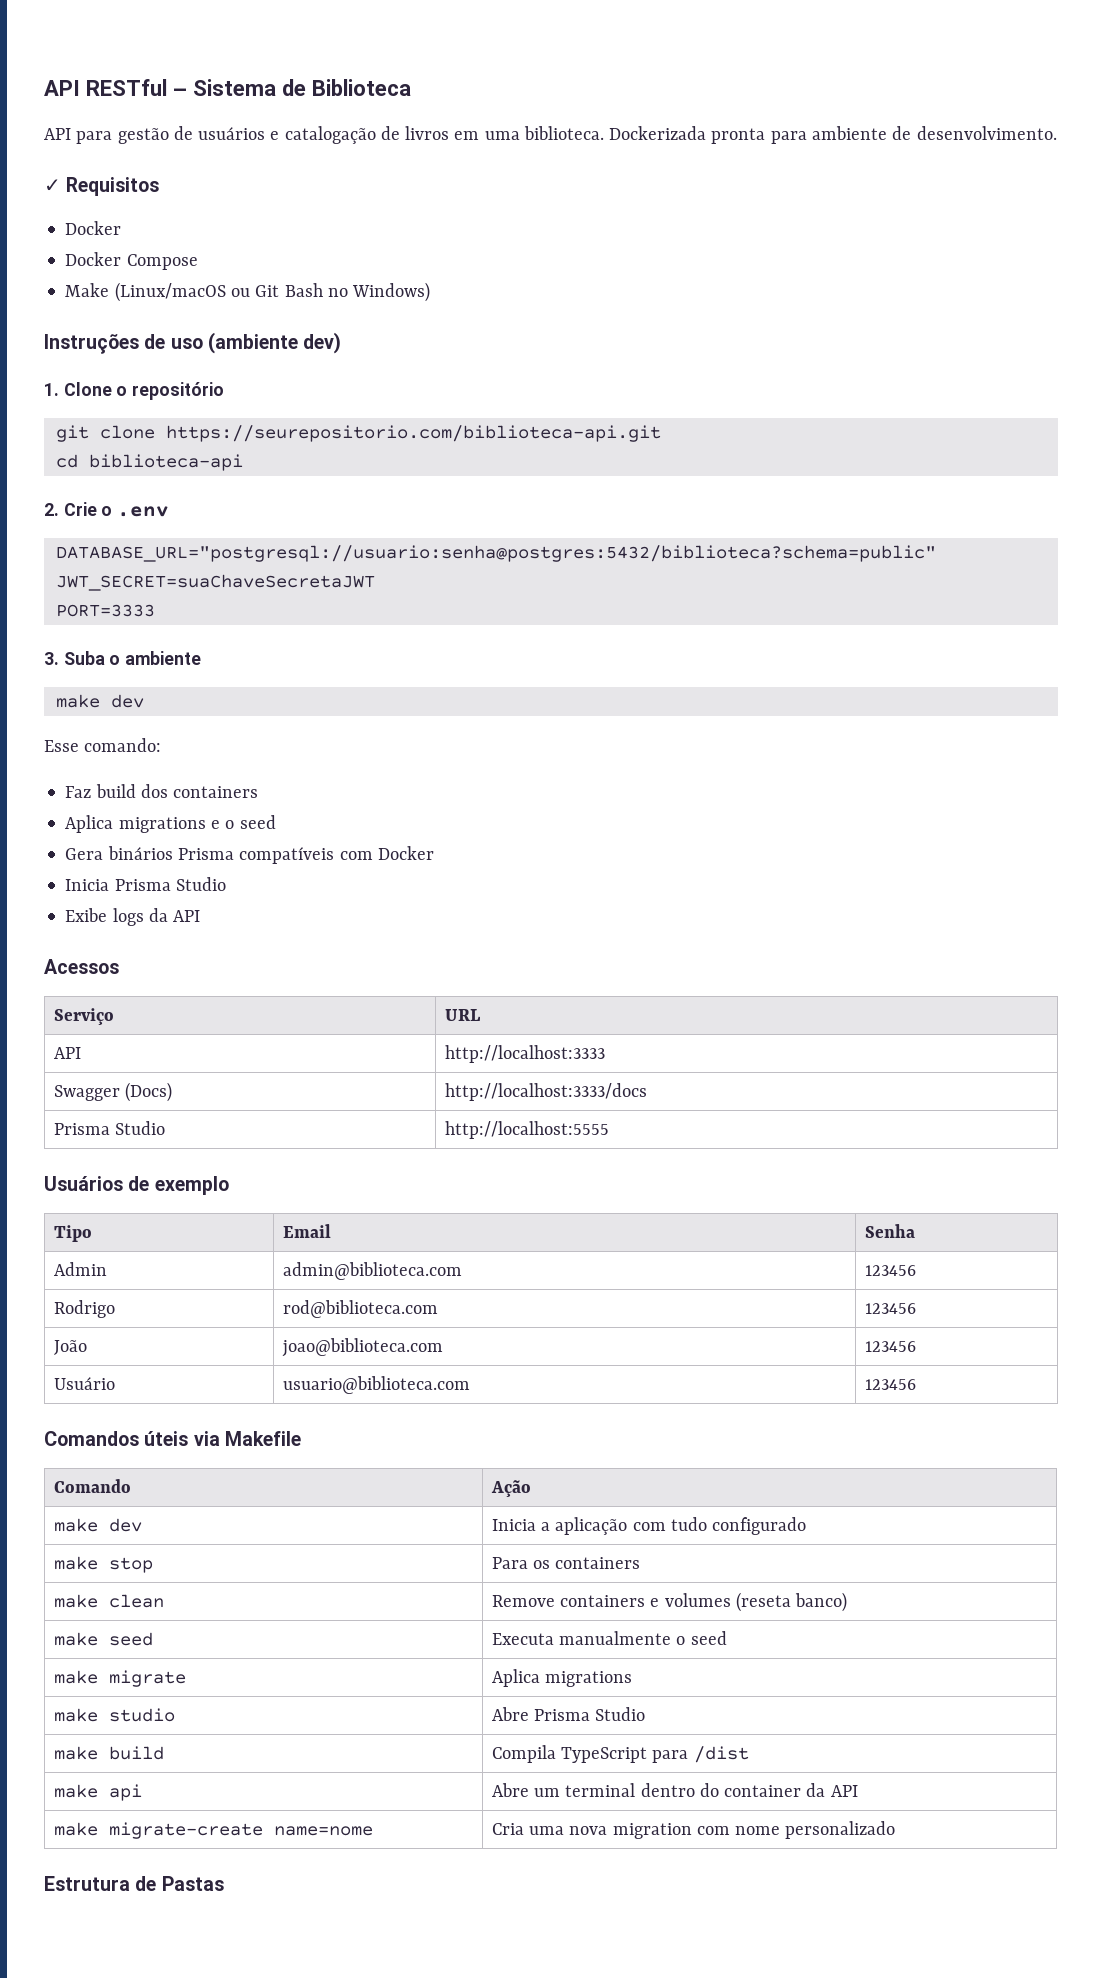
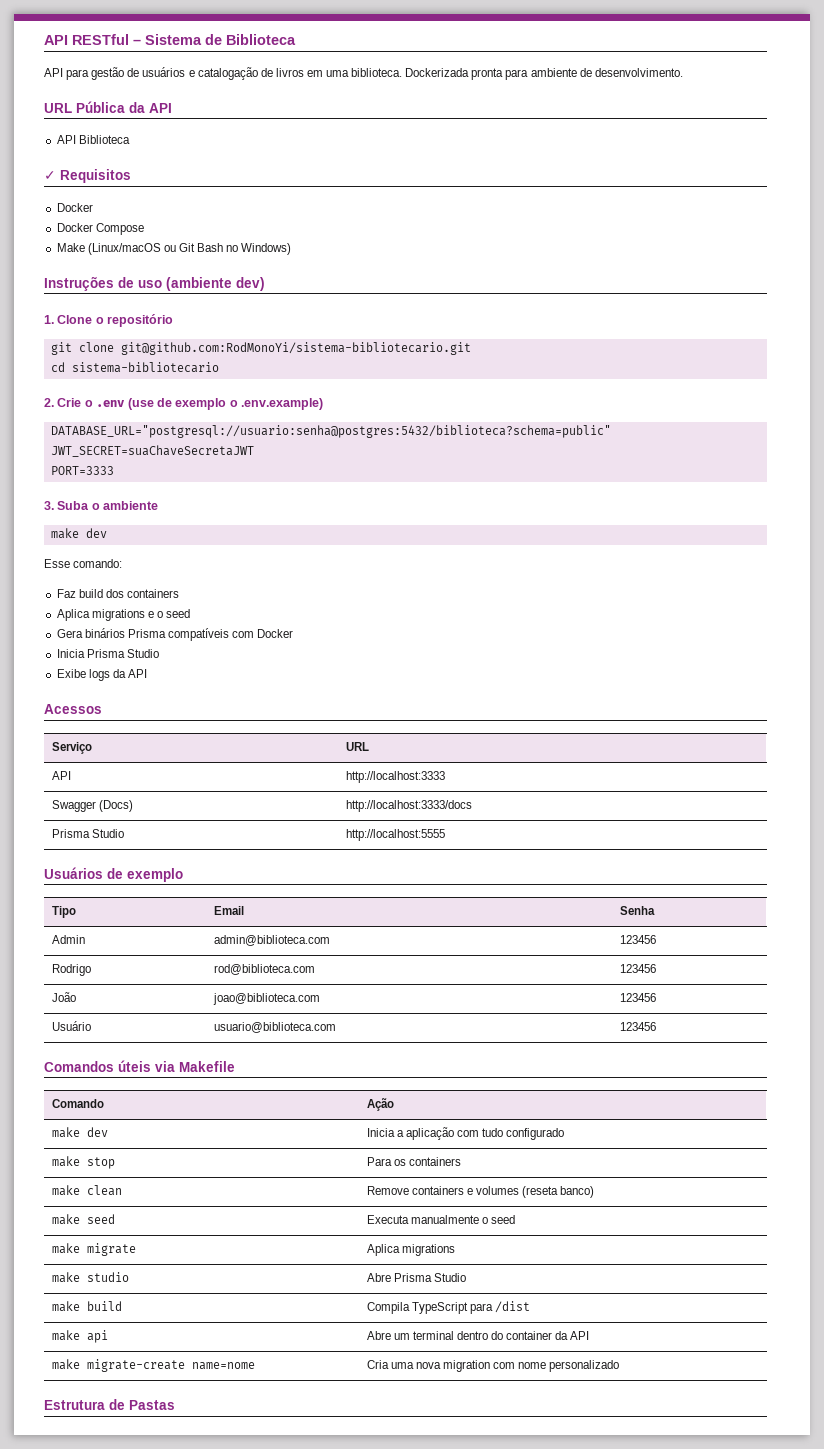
(1057, 133) none -> [44,101,172,113] [56,135,130,144] // URL Pública da API // API Biblioteca
[165,425,661,442] https://seurepositorio.com/biblioteca-api.git -> [120,342,471,355] git@github.com:RodMonoYi/sistema-bibliotecario.git
[88,454,243,471] biblioteca-api -> [71,362,219,373] sistema-bibliotecario
(170, 511) none -> [127,398,323,410] (use de exemplo o .env.example)

